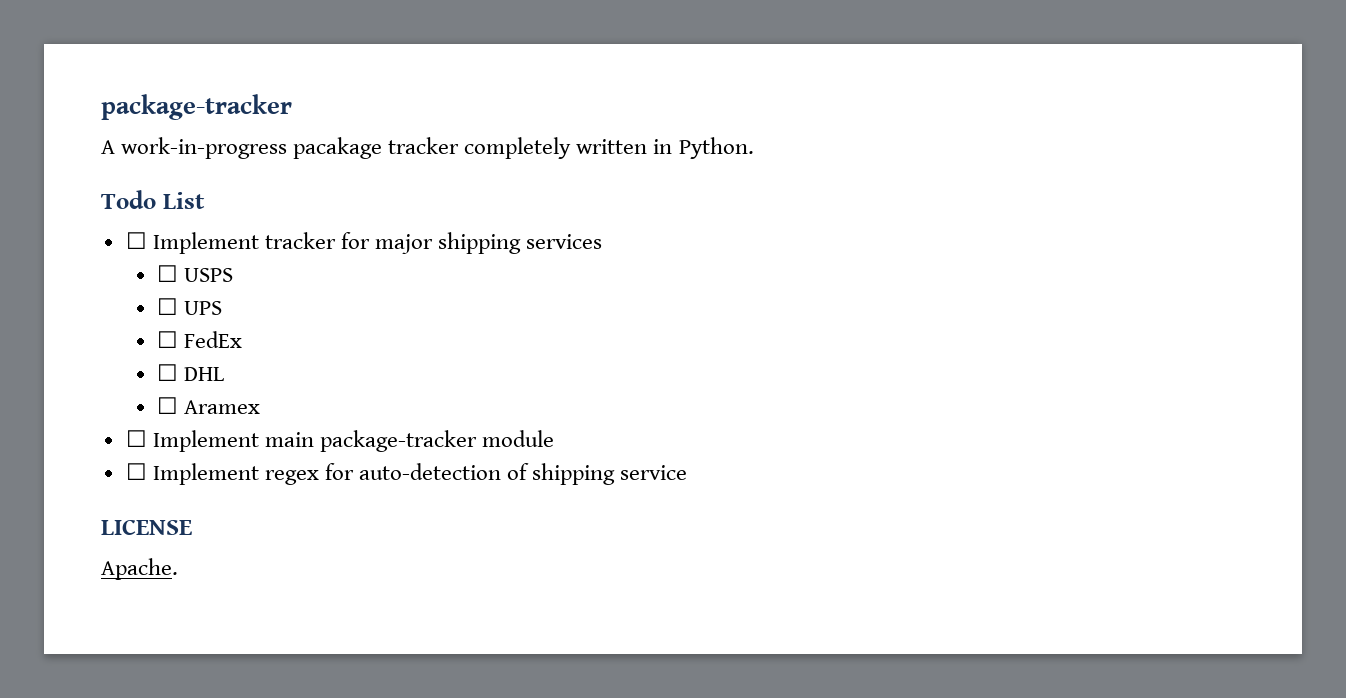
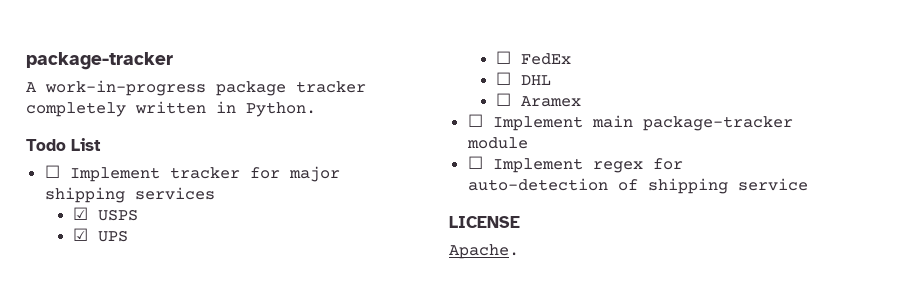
[293,137,383,159] pacakage -> [216,81,286,96] package
[156,265,178,282] ☐ -> [73,207,89,220] ☑
[156,298,178,315] ☐ -> [73,228,89,241] ☑

